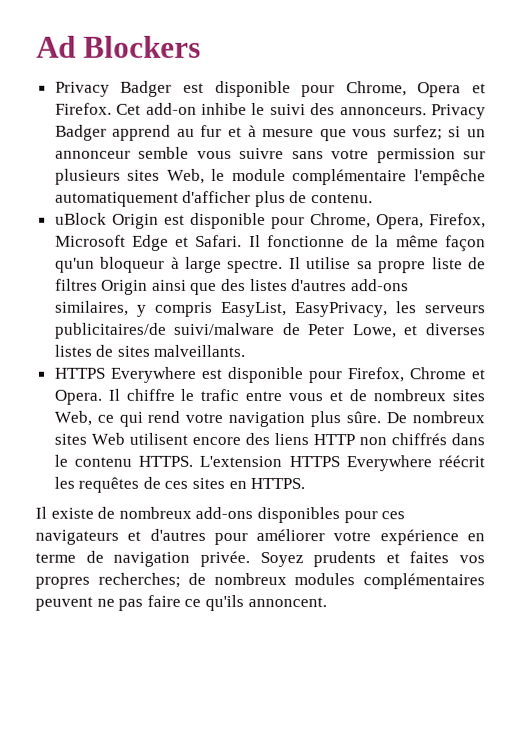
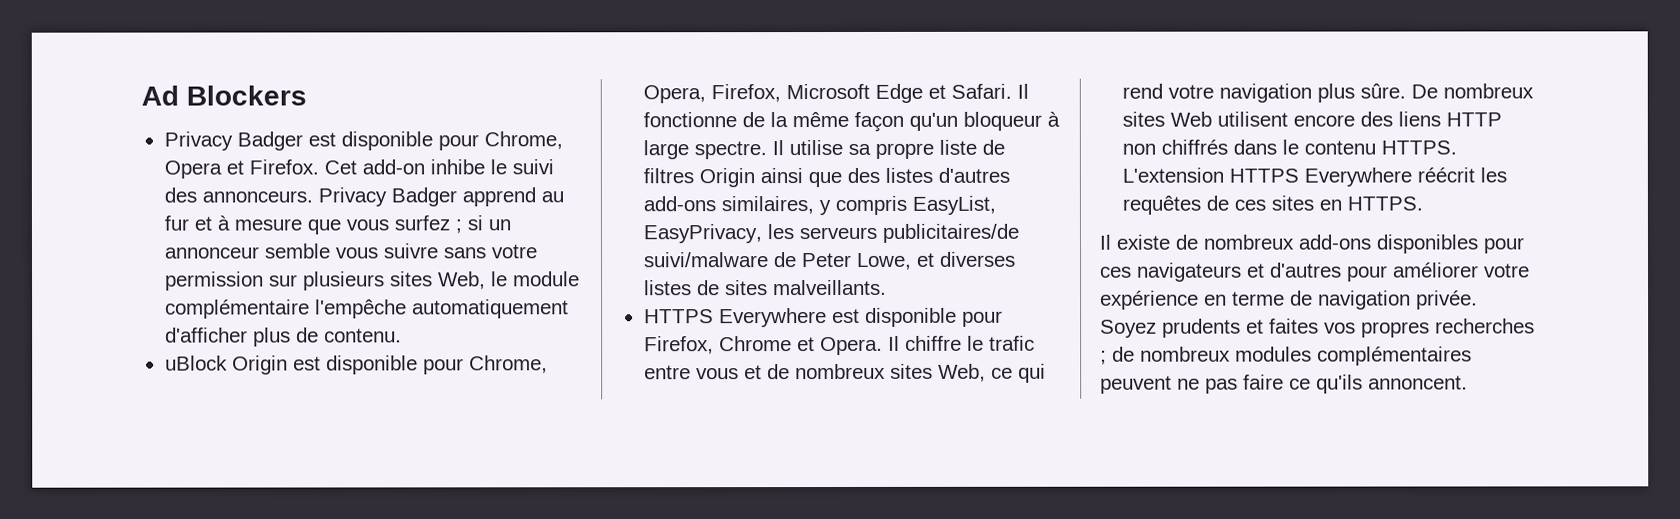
[392,125,443,141] surfez; -> [393,215,462,234] surfez ;
[97,572,181,588] recherches; -> [1435,318,1535,334] [1100,350,1107,365] recherches ;

